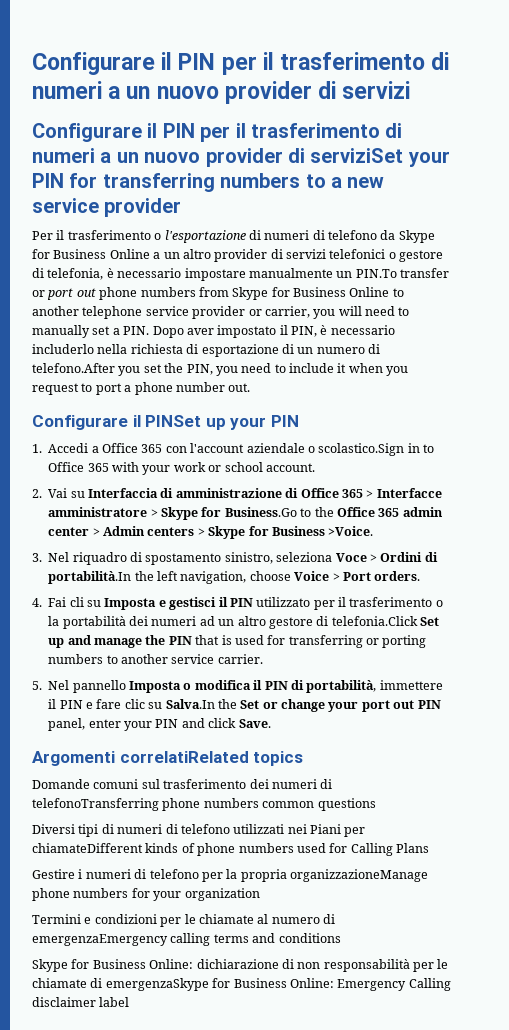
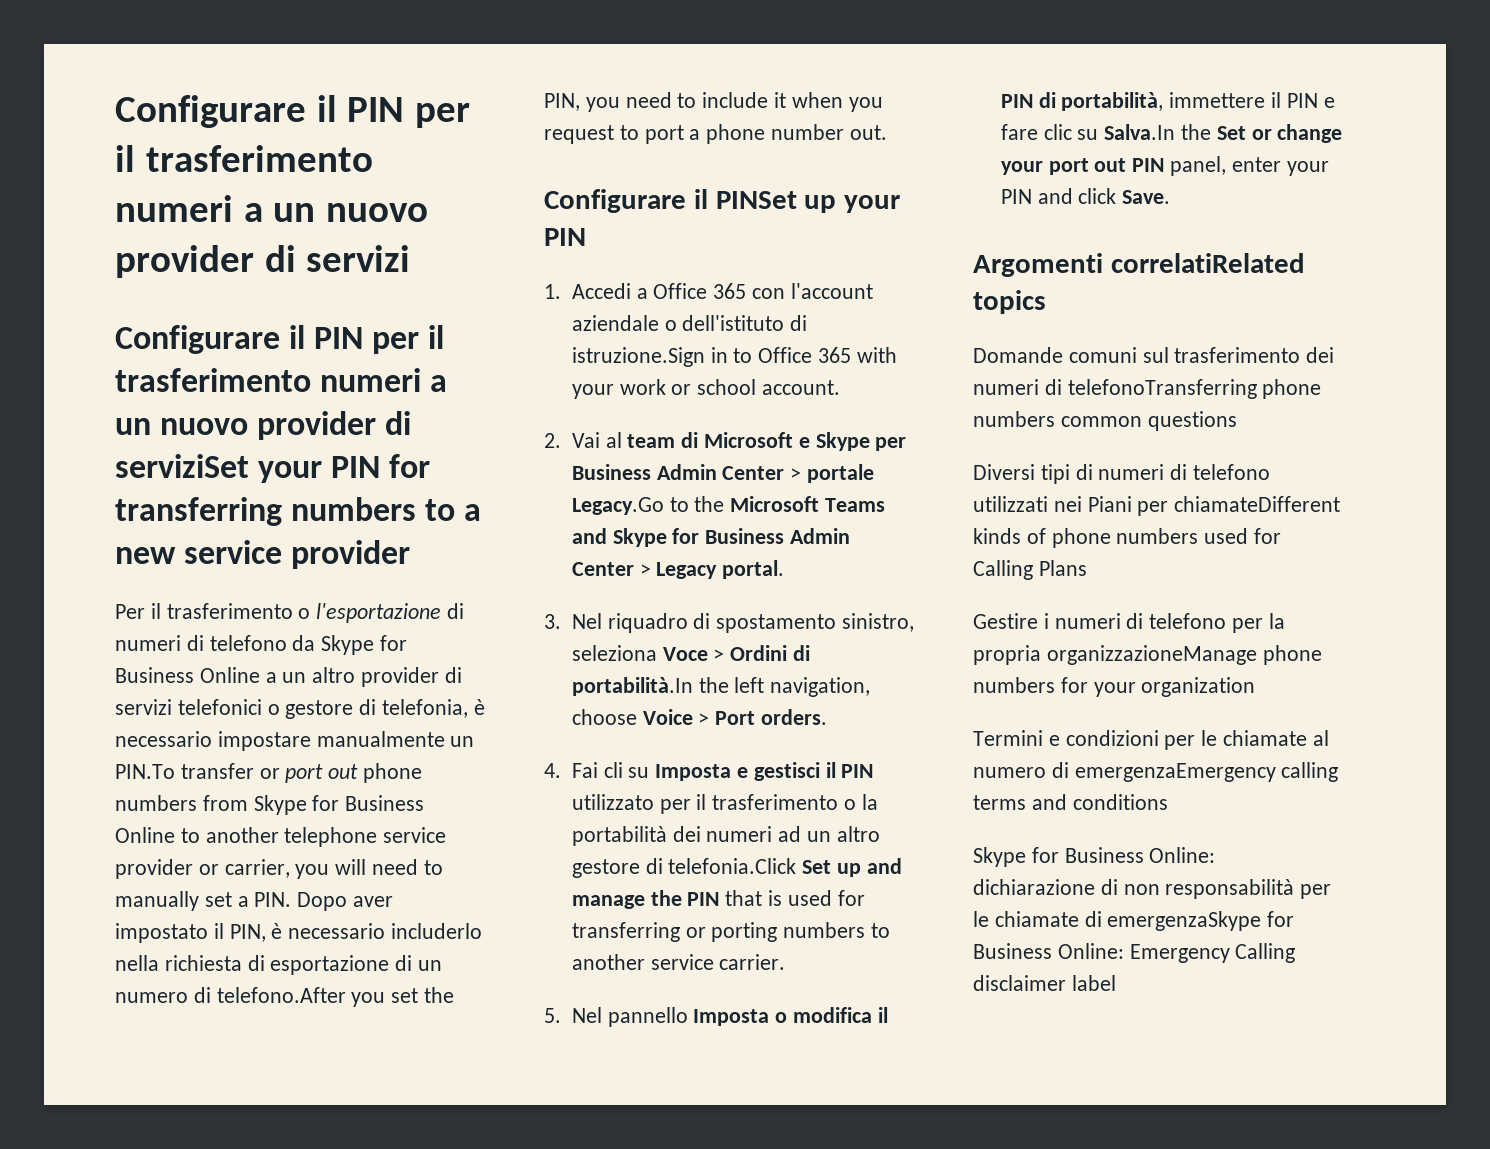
[32,52,450,75] Configurare il PIN per il trasferimento di -> [115,95,470,128] [115,145,373,172] Configurare il PIN per il trasferimento
[385,123,403,138] di -> (311, 380) none
[318,443,405,456] scolastico.Sign -> [682,315,808,331] [571,347,705,367] dell'istituto di istruzione.Sign
[70,488,442,498] [48,507,443,520] [48,526,374,539] su Interfaccia di amministrazione di Office 365 > Interfacce amministratore > Skype for Business.Go to the Office 365 admin center > Admin centers > Skype for Business >Voice. -> [605,432,907,451] [571,464,874,483] [571,496,885,515] [571,528,850,547] [571,560,785,579] al team di Microsoft e Skype per Business Admin Center > portale Legacy.Go to the Microsoft Teams and Skype for Business Admin Center > Legacy portal.

